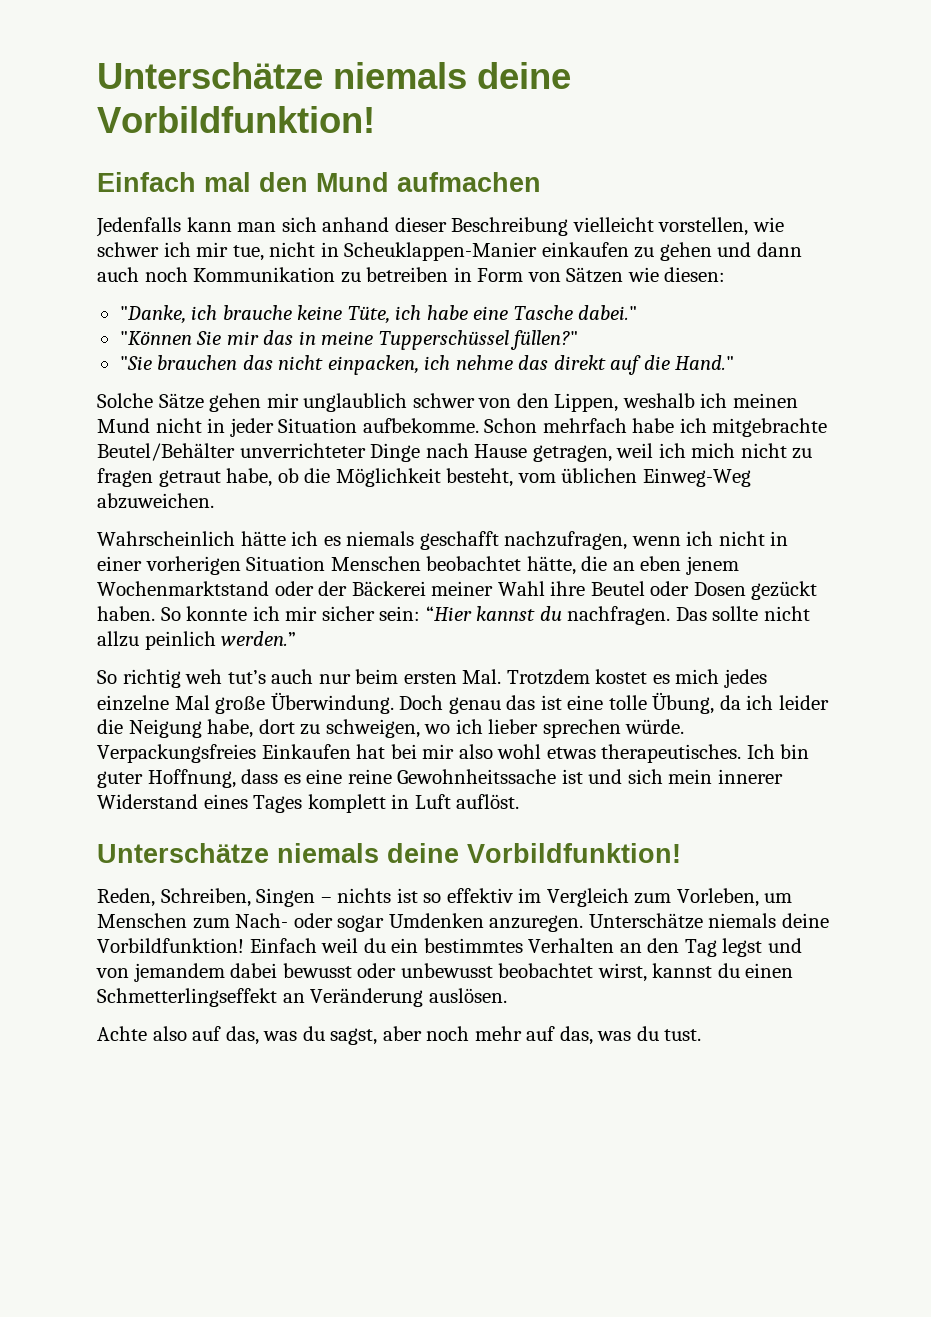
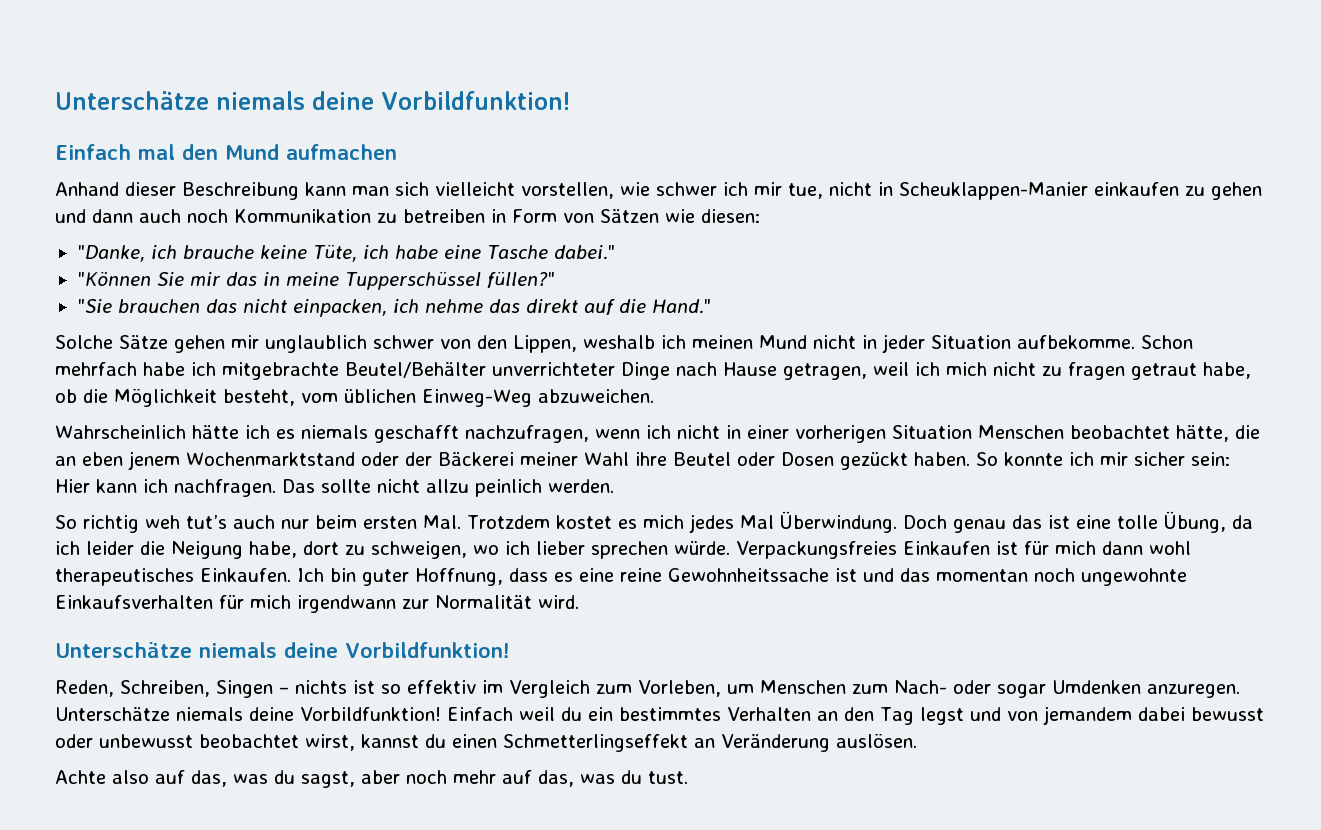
[96,217,569,237] Jedenfalls kann man sich anhand dieser Beschreibung -> [55,182,429,200] Anhand dieser Beschreibung kann man sich
[425,606,562,621] “Hier kannst du -> [55,479,168,493] Hier kann ich
[221,631,297,646] werden.” -> [548,479,614,493] werden.
[97,695,266,714] einzelne Mal große -> [739,515,774,529] Mal
[356,744,742,763] hat bei mir also wohl etwas therapeutisches. -> [995,541,1191,555] [55,568,291,586] ist für mich dann wohl therapeutisches Einkaufen.
[627,769,783,784] [97,794,520,813] sich mein innerer Widerstand eines Tages komplett in Luft auflöst. -> [900,568,1187,586] [55,595,579,613] das momentan noch ungewohnte Einkaufsverhalten für mich irgendwann zur Normalität wird.

